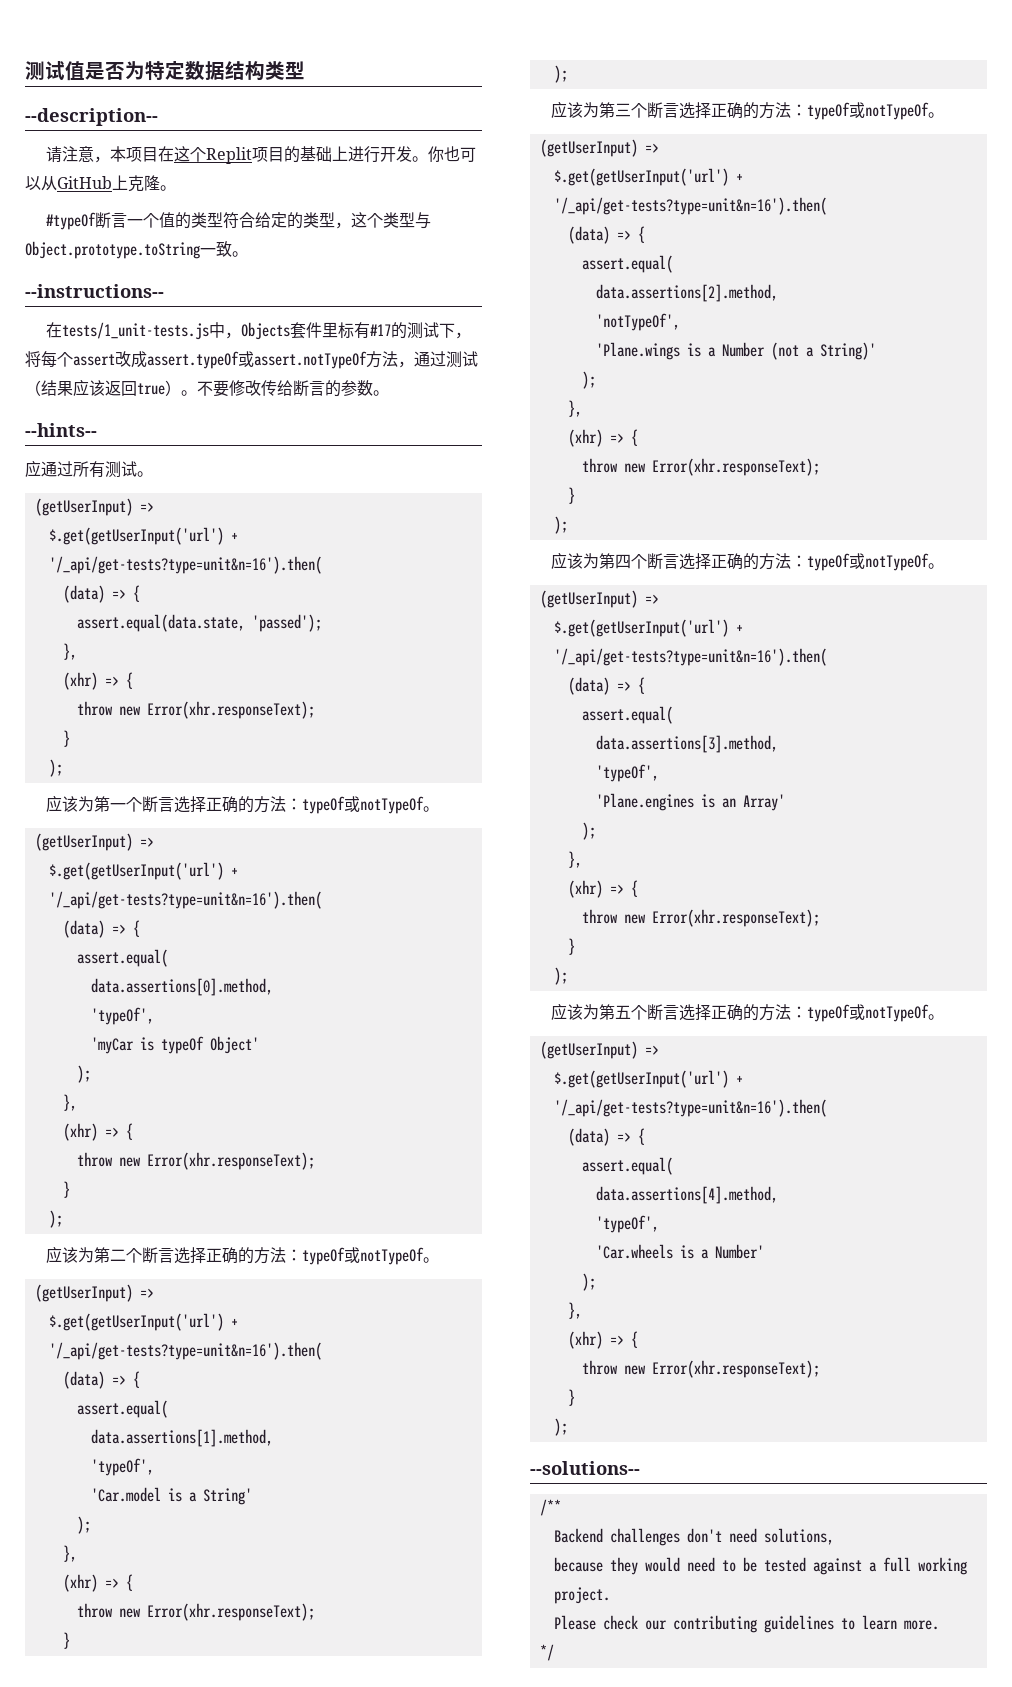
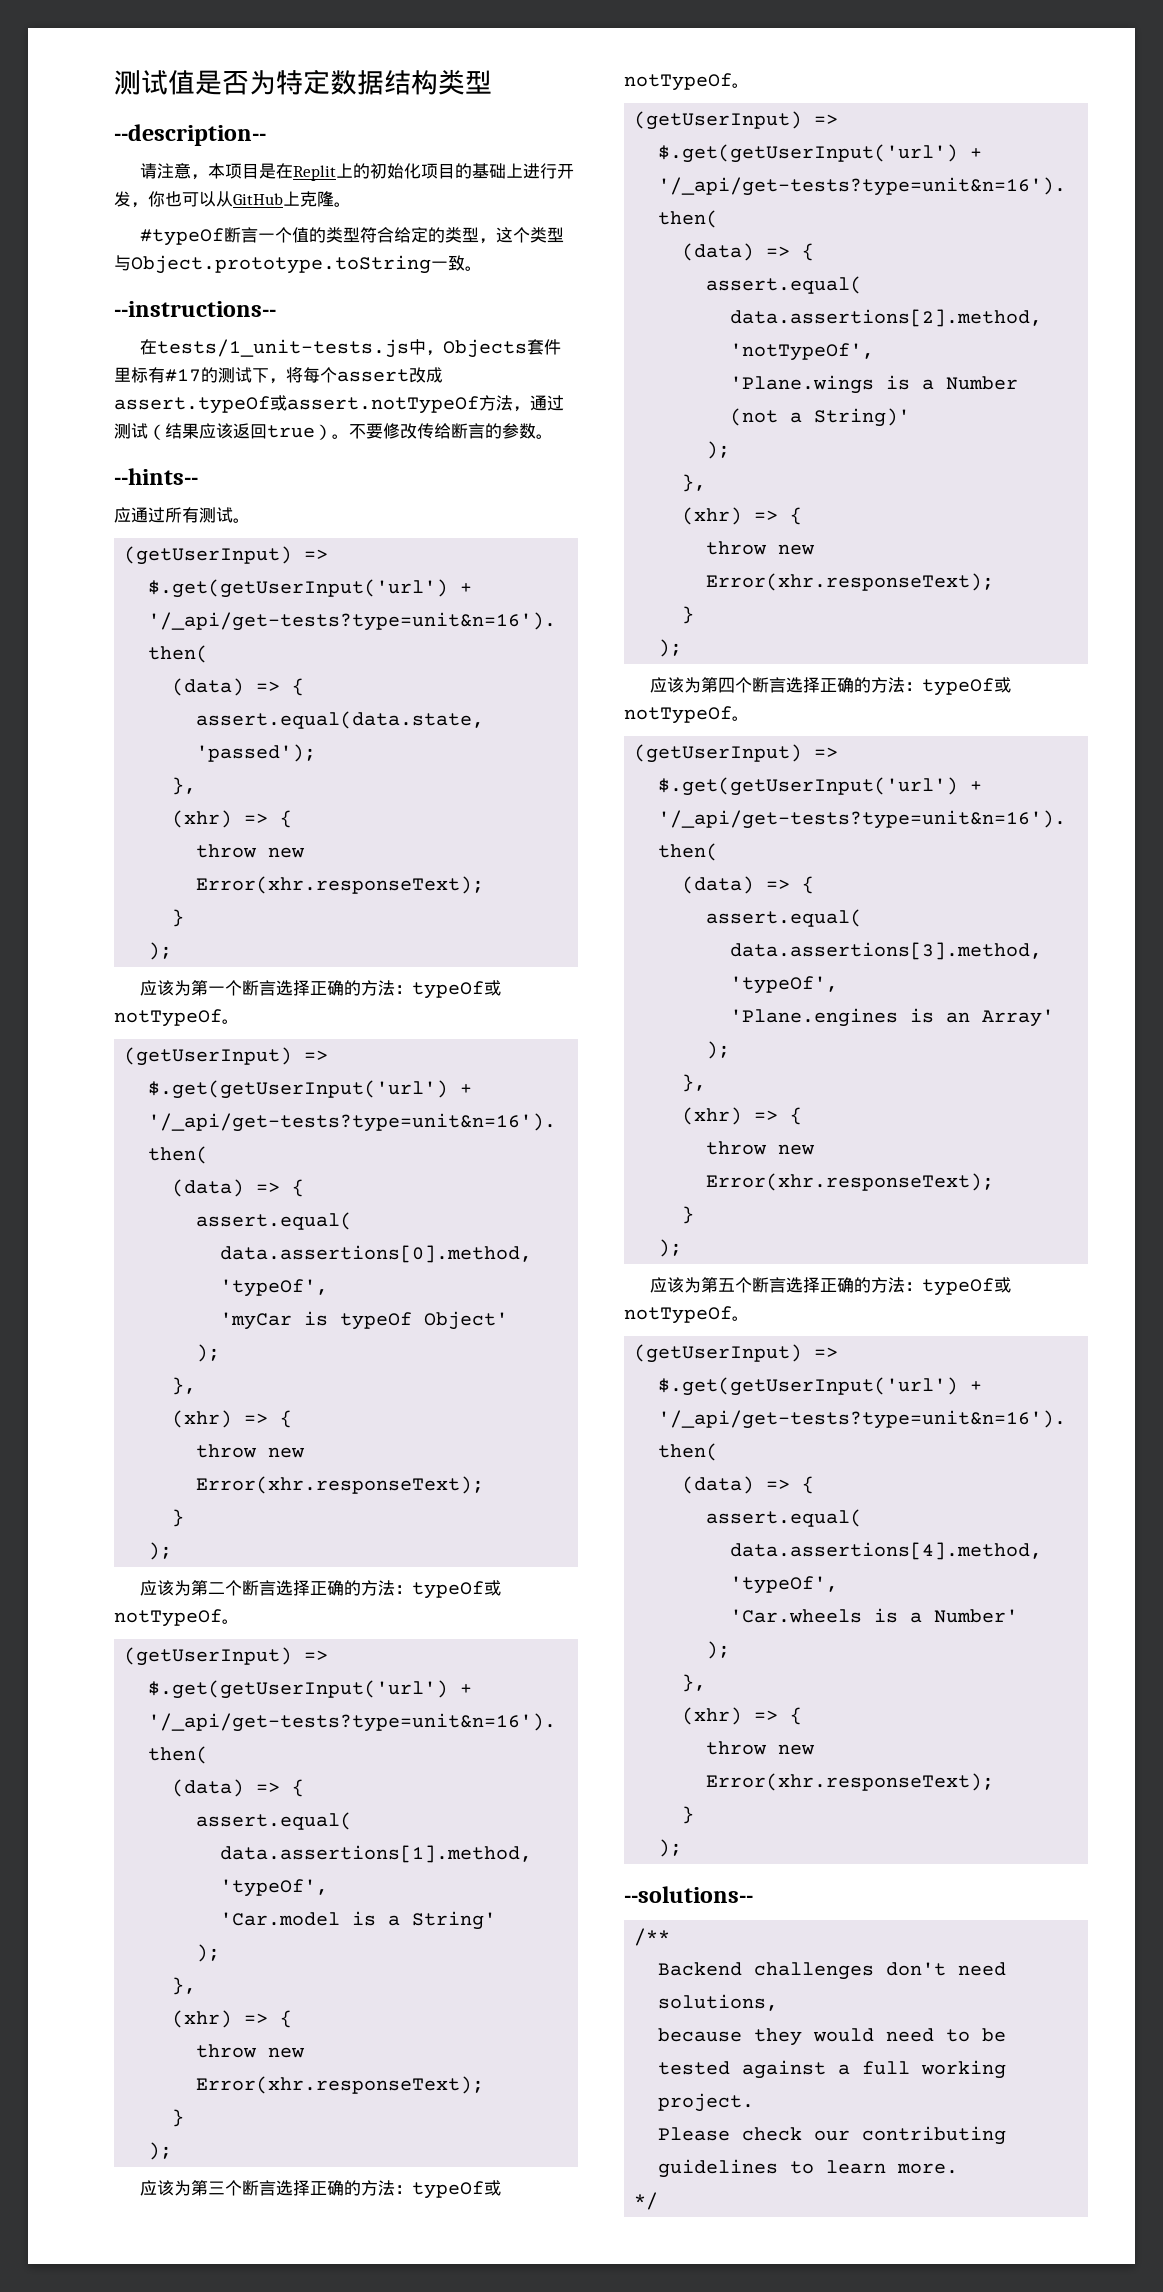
[158,146,253,164] 在这个Replit -> [259,163,422,181] 是在Replit上的初始化
[412,156,429,162] 。 -> [131,202,148,208] ，

